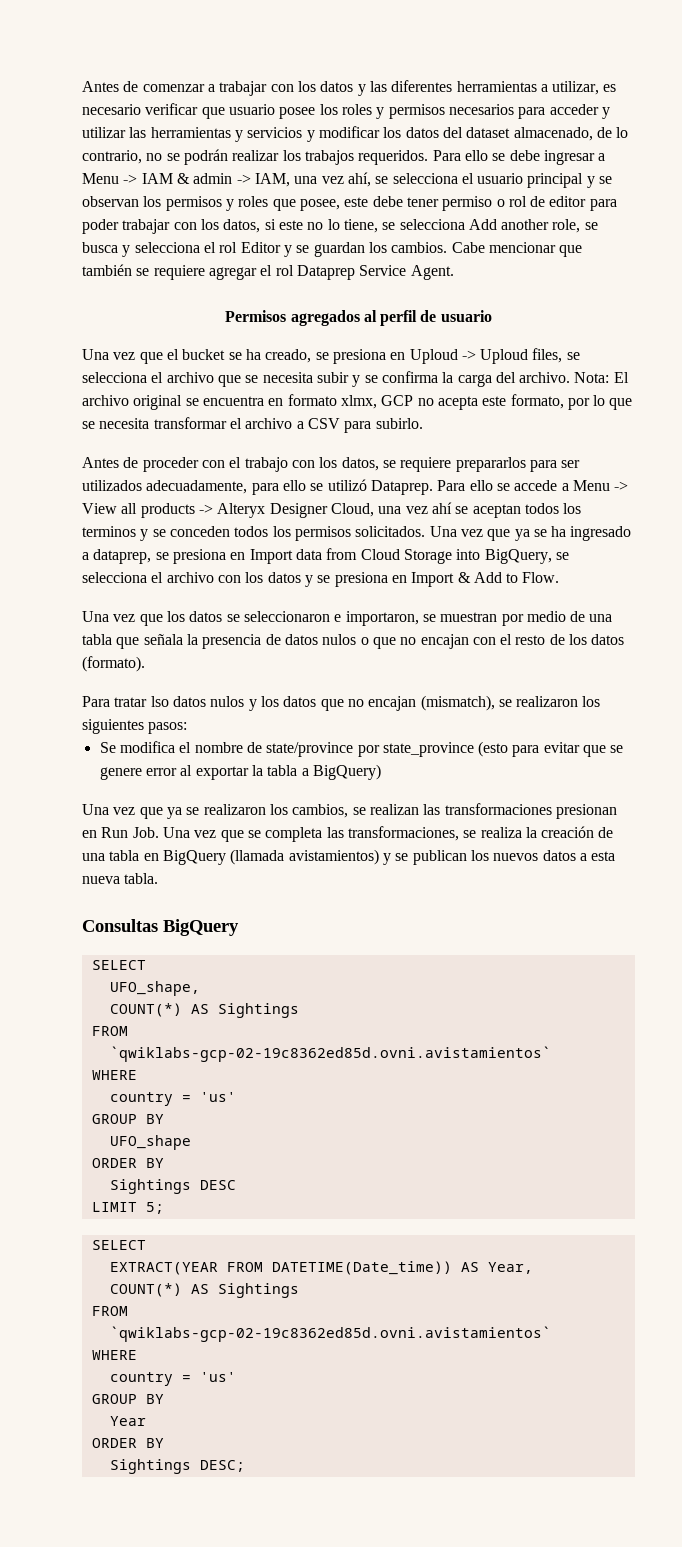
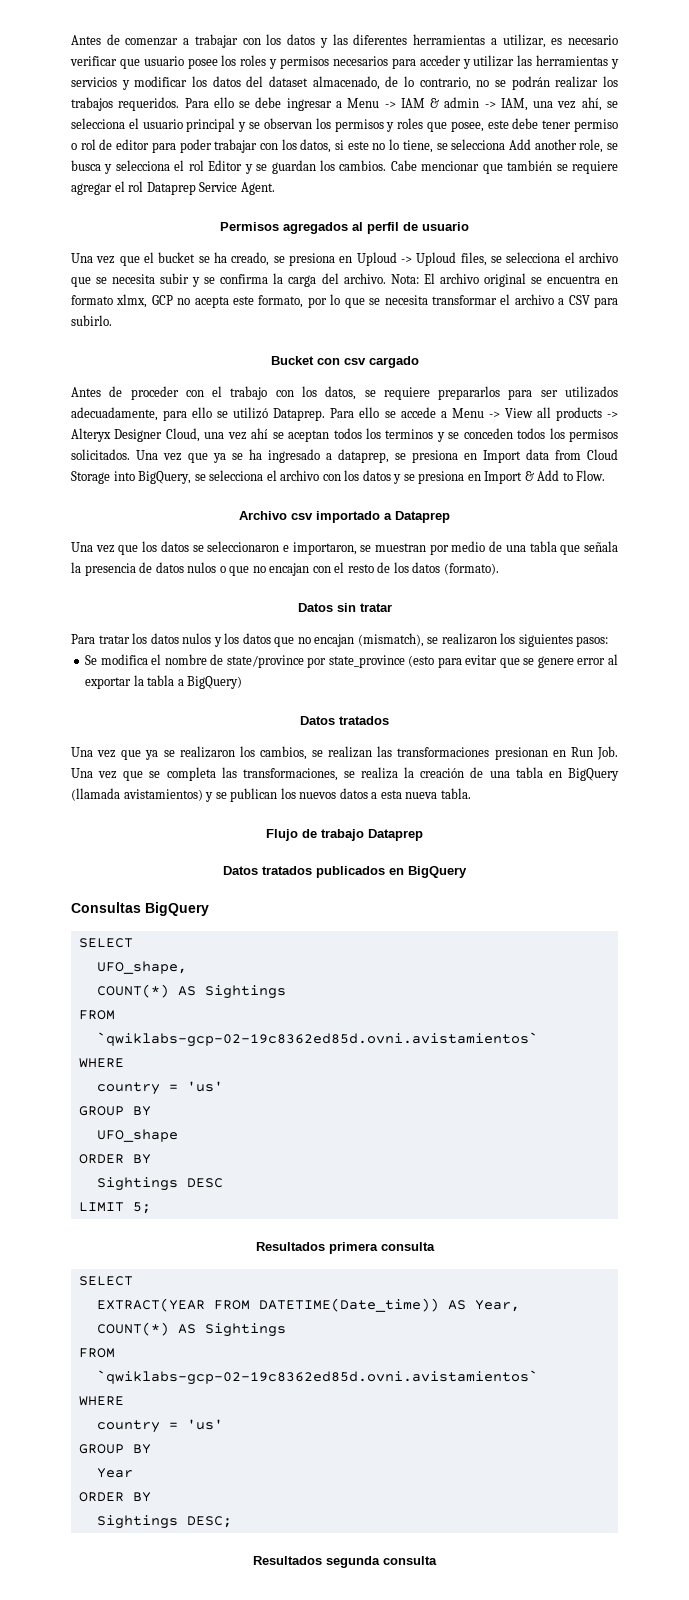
(423, 423) none -> [270,356,419,368] // Bucket con csv cargado
(560, 577) none -> [239,511,450,523] // Archivo csv importado a Dataprep
(145, 664) none -> [297,603,392,612] // Datos sin tratar
[150,696,169,707] lso -> [132,633,148,644] los
(381, 772) none -> [300,716,389,725] // Datos tratados
(159, 878) none -> [266,829,423,841] [223,866,467,878] // Flujo de trabajo Dataprep // Datos tratados publicados en BigQuery
(164, 1208) none -> [255,1242,435,1254] // Resultados primera consulta
(245, 1466) none -> [253,1556,437,1568] // Resultados segunda consulta

